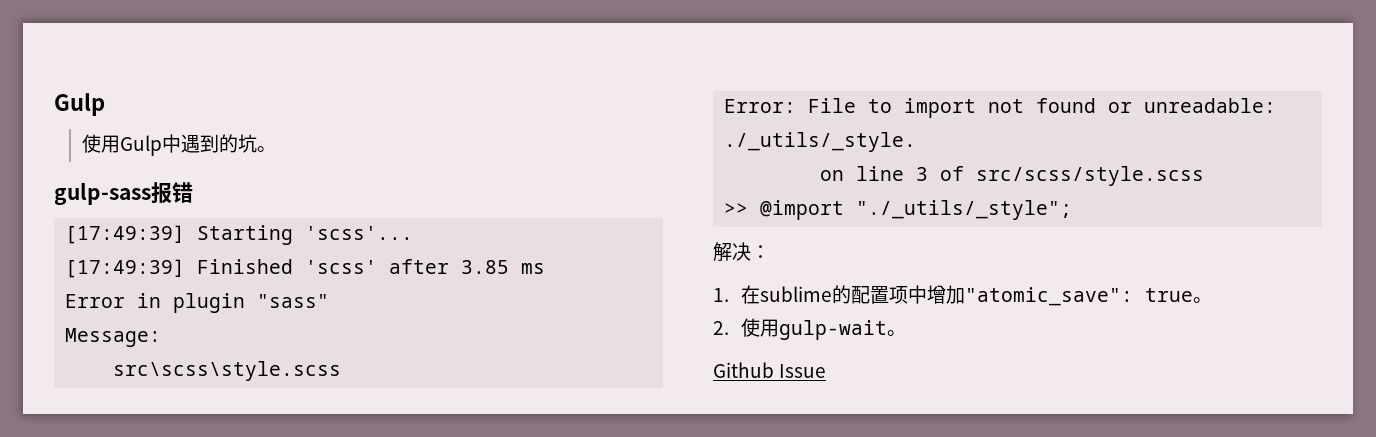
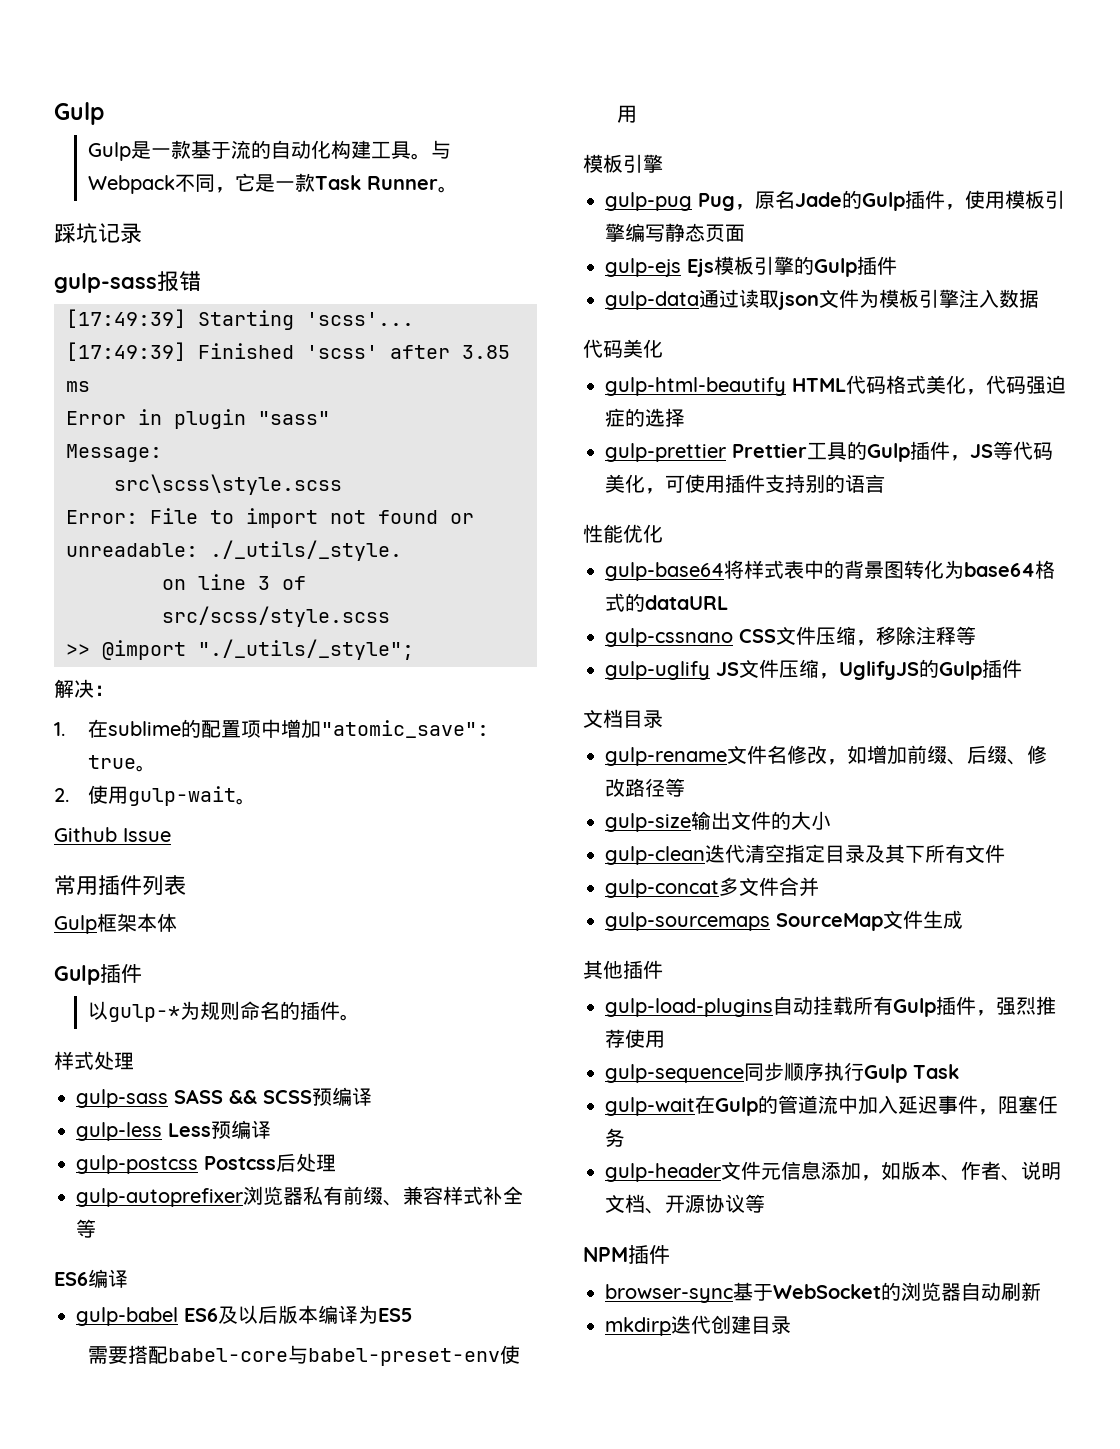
[81,134,276,156] 使用Gulp中遇到的坑。 -> [87,140,451,161] [87,173,458,194] [54,223,142,244] Gulp是一款基于流的自动化构建工具。与Webpack不同，它是一款Task Runner。 // 踩坑记录
(827, 371) none -> [54,875,186,896] [54,913,177,934] [54,964,142,985] [87,1001,360,1022] [54,1051,134,1070] [76,1087,372,1108] [76,1120,271,1141] [76,1153,336,1174] [76,1186,523,1207] [76,1219,96,1238] [54,1269,128,1288] [76,1305,413,1326] [87,1345,520,1366] [616,105,637,123] [583,154,663,173] [605,190,1065,211] [605,223,745,242] [605,256,897,277] [605,289,1039,310] [583,339,663,358] [605,375,1066,396] [605,408,685,427] [605,441,1053,462] [605,474,885,494] [583,524,663,543] [605,560,1055,581] [605,593,728,612] [605,626,976,647] [605,659,1022,680] [583,709,663,728] [605,745,1047,766] [605,778,685,797] [605,811,831,832] [605,844,1005,865] [605,877,819,898] [605,910,963,931] [583,960,663,979] [605,996,1056,1017] [605,1029,665,1048] [605,1062,959,1083] [605,1095,1058,1116] [605,1128,625,1147] [605,1161,1061,1182] [605,1194,765,1214] [583,1245,670,1264] [605,1282,1041,1303] [605,1315,791,1336] // 常用插件列表 // Gulp框架本体 // Gulp插件 // 以gulp-*为规则命名的插件。 // 样式处理 // gulp-sass SASS && SCSS预编译 // gulp-less Less预编译 // gulp-postcss Postcss后处理 // gulp-autoprefixer浏览器私有前缀、兼容样式补全等 // ES6编译 // gulp-babel ES6及以后版本编译为ES5 // 需要搭配babel-core与babel-preset-env使用 // 模板引擎 // gulp-pug Pug，原名Jade的Gulp插件，使用模板引擎编写静态页面 // gulp-ejs Ejs模板引擎的Gulp插件 // gulp-data通过读取json文件为模板引擎注入数据 // 代码美化 // gulp-html-beautify HTML代码格式美化，代码强迫症的选择 // gulp-prettier Prettier工具的Gulp插件，JS等代码美化，可使用插件支持别的语言 // 性能优化 // gulp-base64将样式表中的背景图转化为base64格式的dataURL // gulp-cssnano CSS文件压缩，移除注释等 // gulp-uglify JS文件压缩，UglifyJS的Gulp插件 // 文档目录 // gulp-rename文件名修改，如增加前缀、后缀、修改路径等 // gulp-size输出文件的大小 // gulp-clean迭代清空指定目录及其下所有文件 // gulp-concat多文件合并 // gulp-sourcemaps SourceMap文件生成 // 其他插件 // gulp-load-plugins自动挂载所有Gulp插件，强烈推荐使用 // gulp-sequence同步顺序执行Gulp Task // gulp-wait在Gulp的管道流中加入延迟事件，阻塞任务 // gulp-header文件元信息添加，如版本、作者、说明文档、开源协议等 // NPM插件 // browser-sync基于WebSocket的浏览器自动刷新 // mkdirp迭代创建目录

